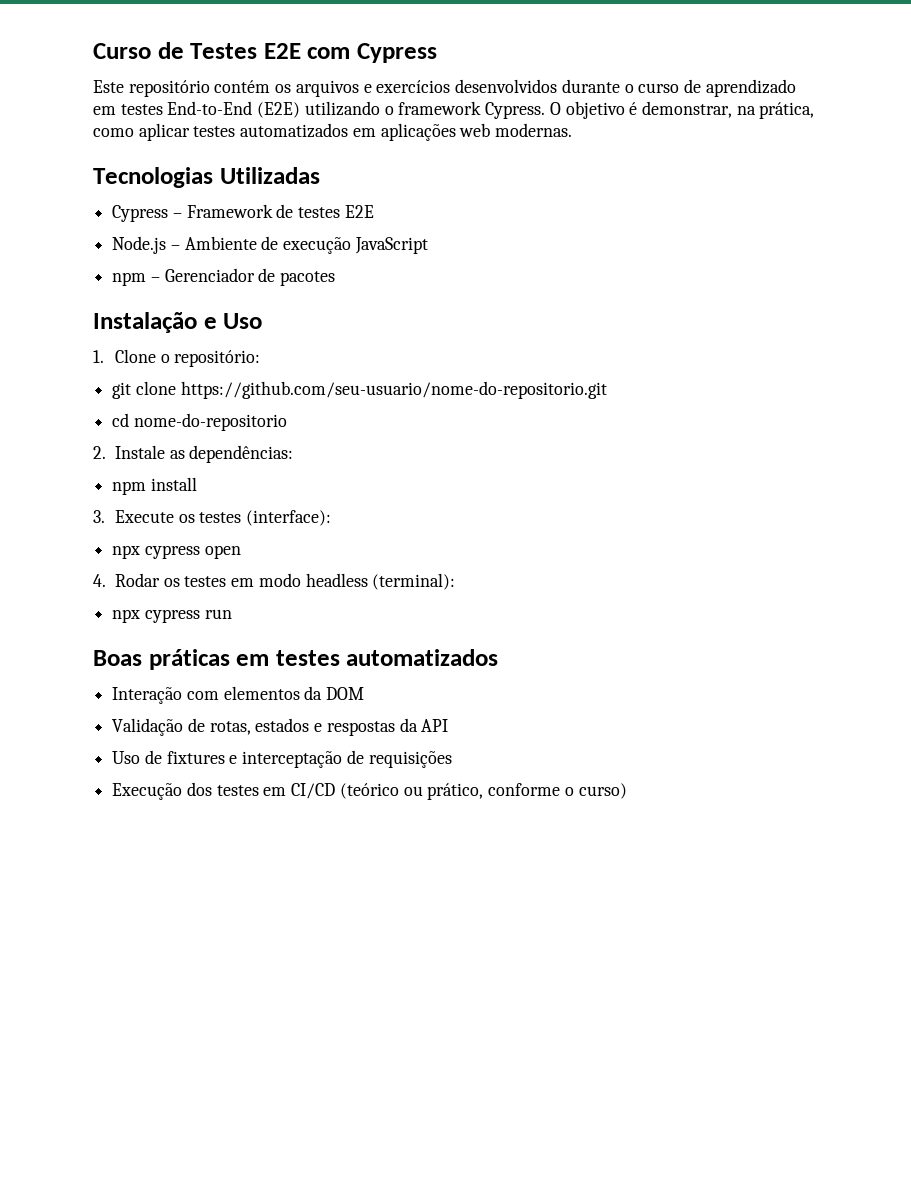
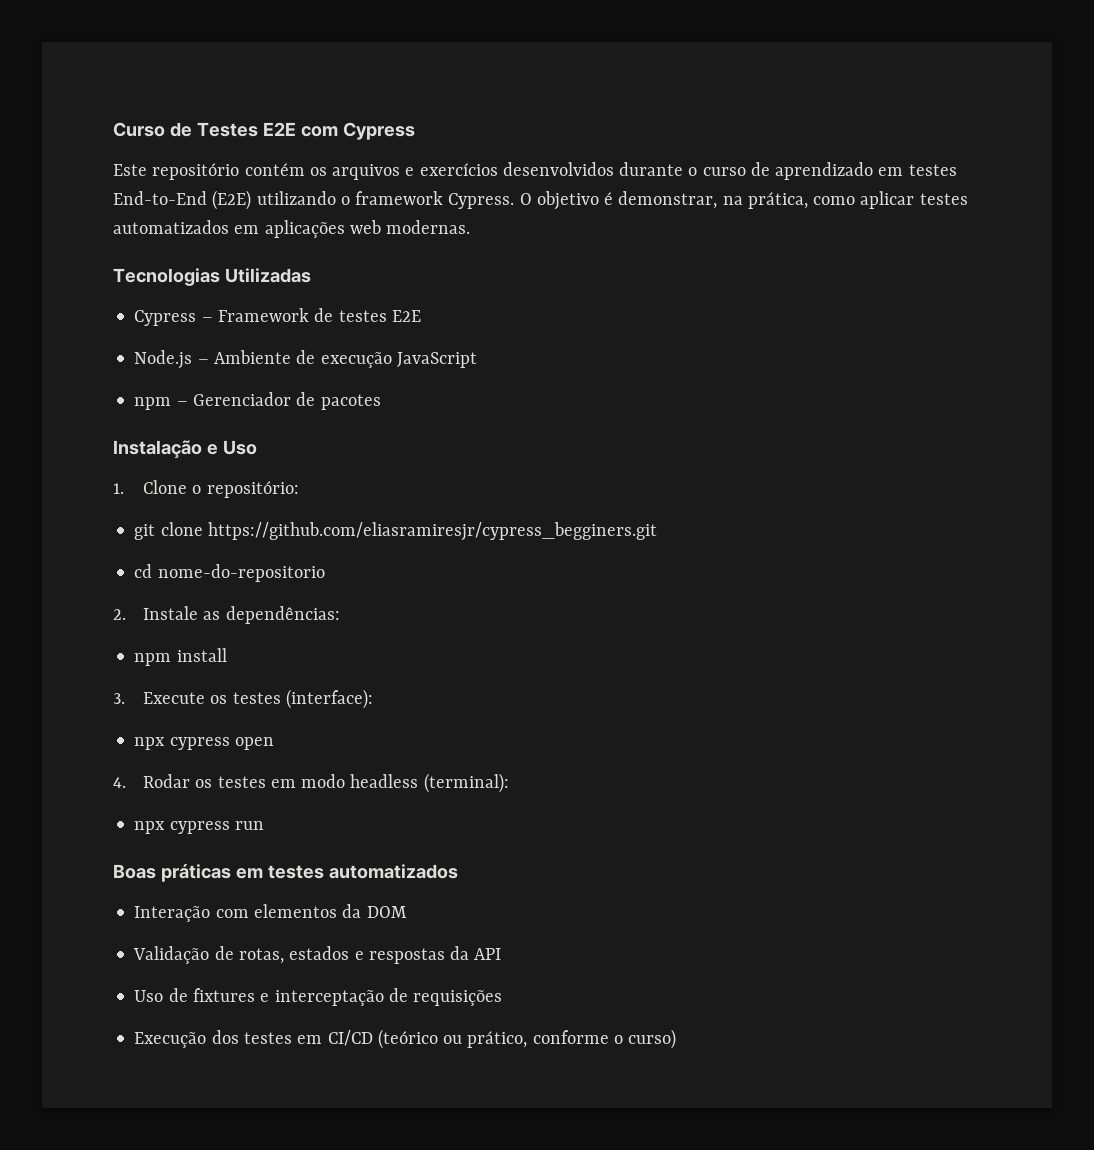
[180,381,607,399] https://github.com/seu-usuario/nome-do-repositorio.git -> [207,522,657,541] https://github.com/eliasramiresjr/cypress_begginers.git

